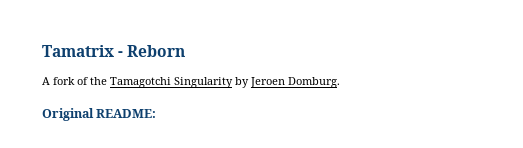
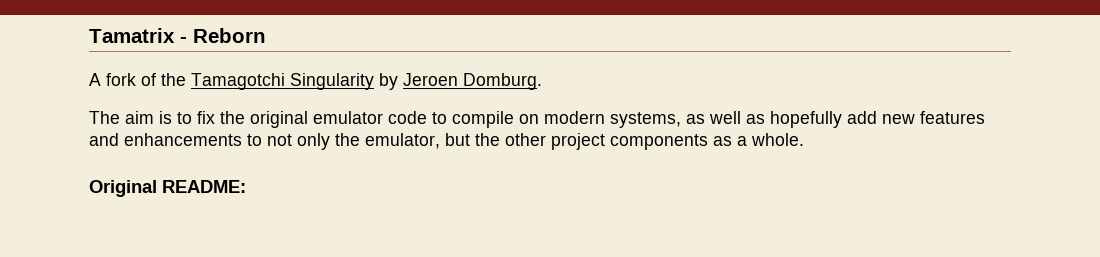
(340, 82) none -> [89,111,985,128] [89,133,804,150] // The aim is to fix the original emulator code to compile on modern systems, as well as hopefully add new features and enhancements to not only the emulator, but the other project components as a whole.

